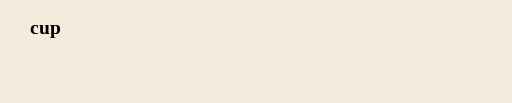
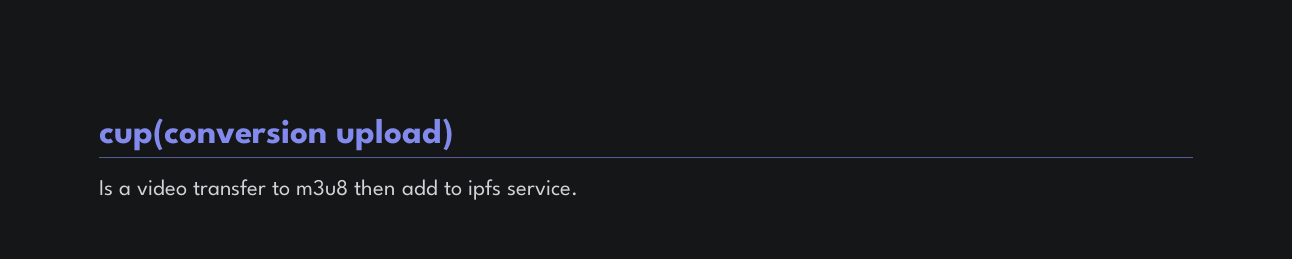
[30,25,61,38] cup -> [99,118,454,151] [99,179,578,200] cup(conversion upload) // Is a video transfer to m3u8 then add to ipfs service.

